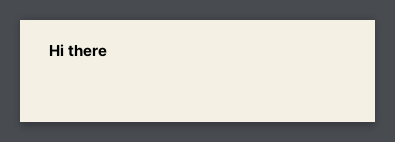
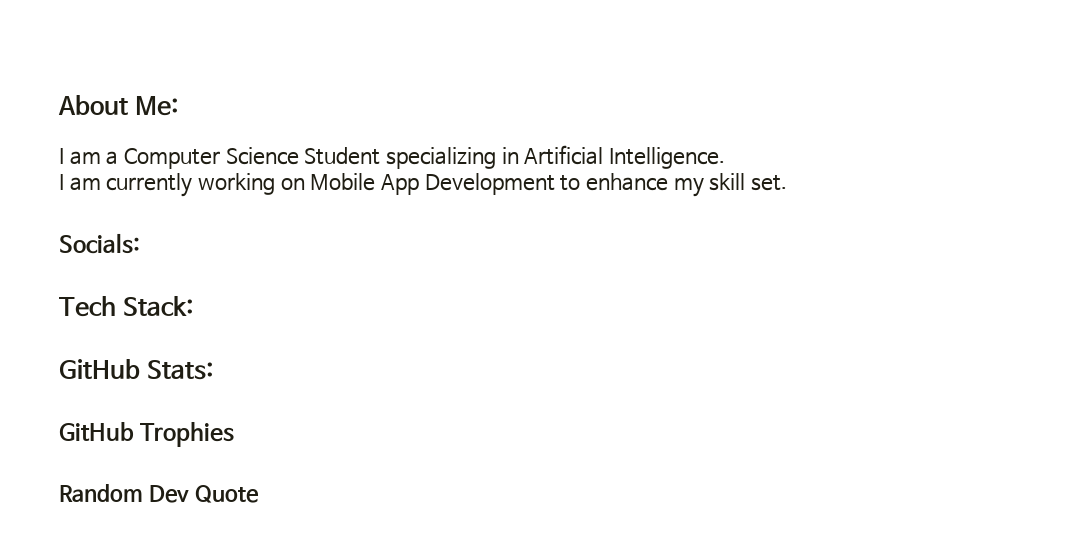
[49,44,108,57] Hi there -> [58,95,178,116] [59,145,726,169] [59,173,787,197] [59,233,140,254] [59,296,193,317] [59,359,213,380] [59,422,235,447] [59,484,259,503] About Me: // I am a Computer Science Student specializing in Artificial Intelligence. // I am currently working on Mobile App Development to enhance my skill set. // Socials: // Tech Stack: // GitHub Stats: // GitHub Trophies // Random Dev Quote

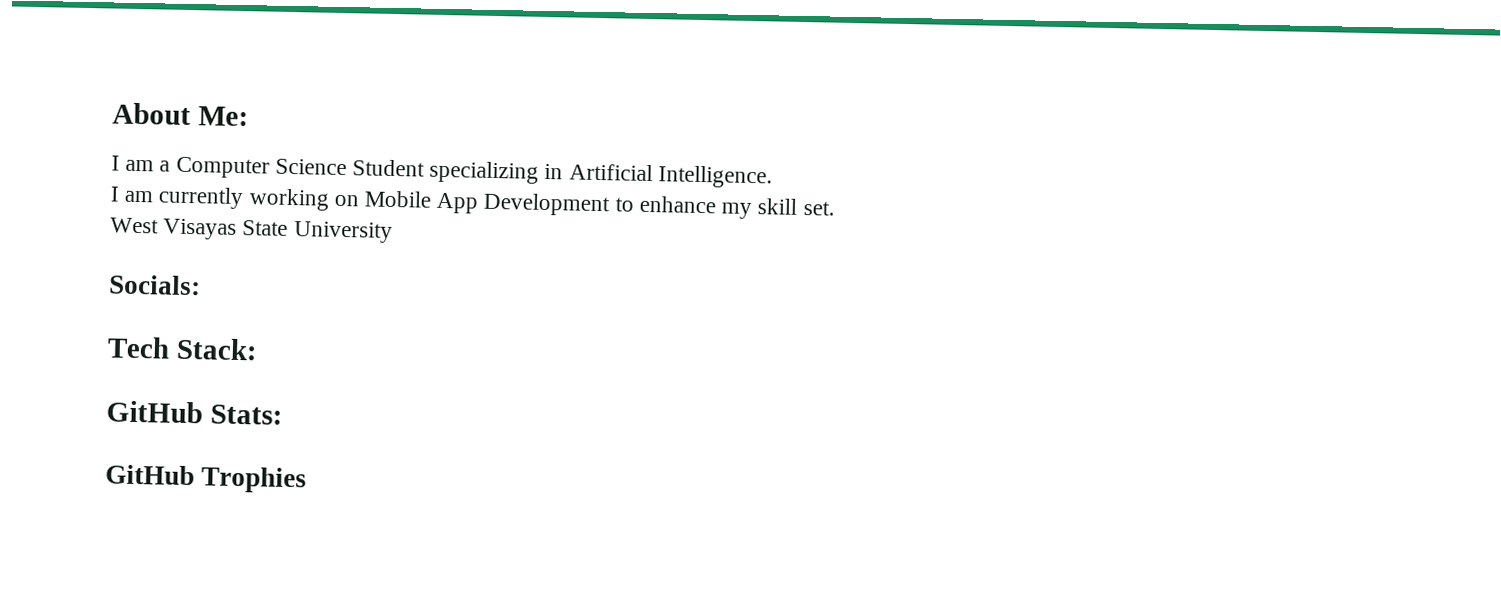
(787, 183) none -> [110,217,393,243] // West Visayas State University
[59,484,259,503] // Random Dev Quote -> (308, 480) none

